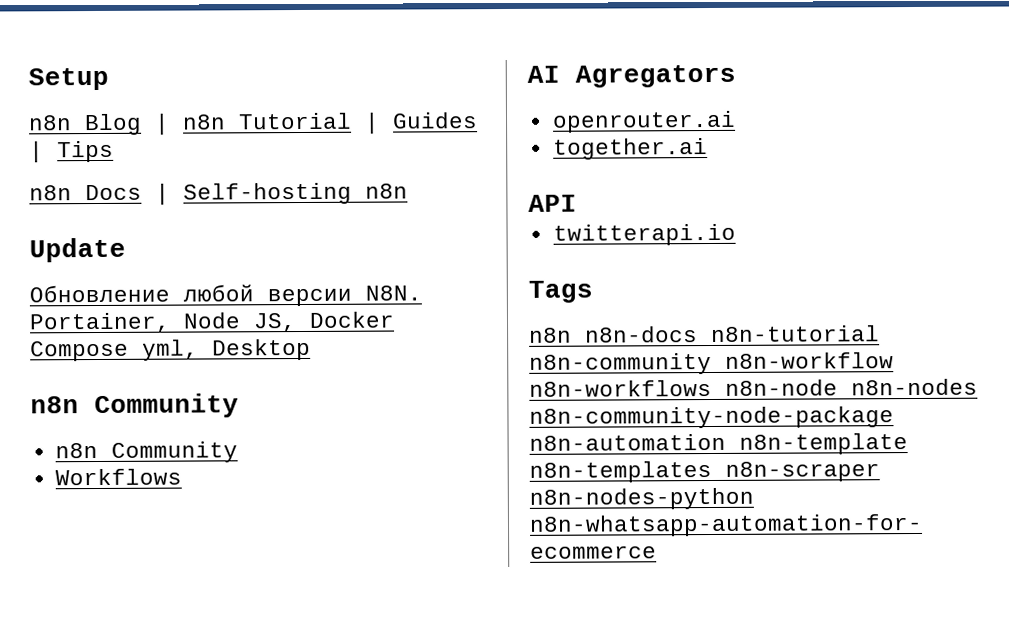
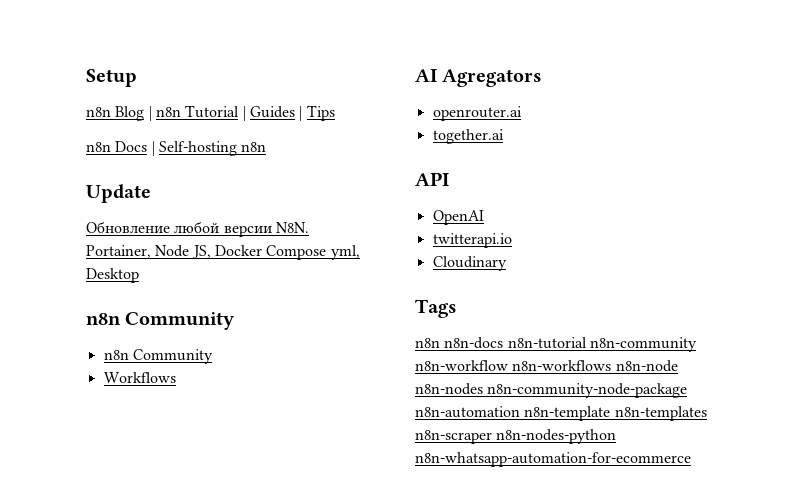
(577, 203) none -> [432,210,484,225] // OpenAI
(736, 234) none -> [432,256,507,271] // Cloudinary

